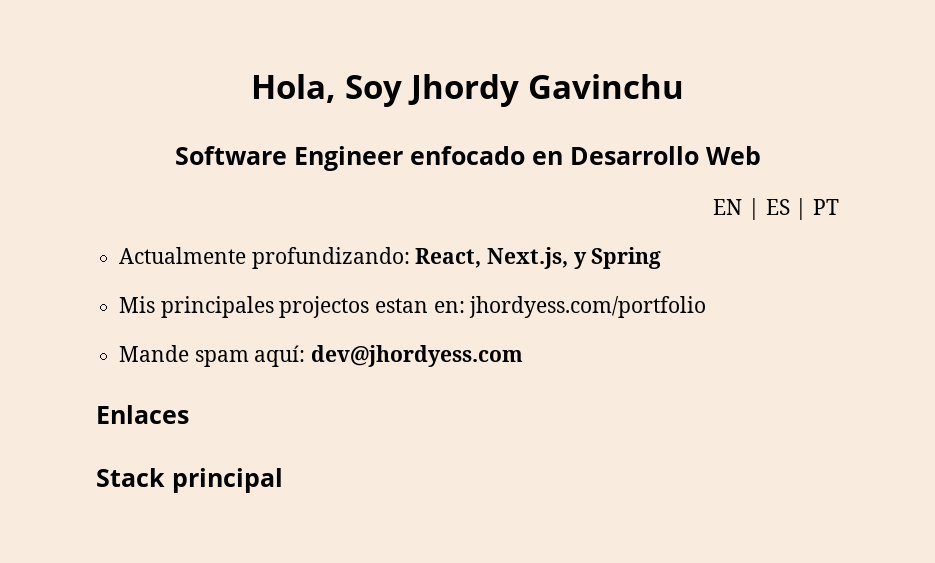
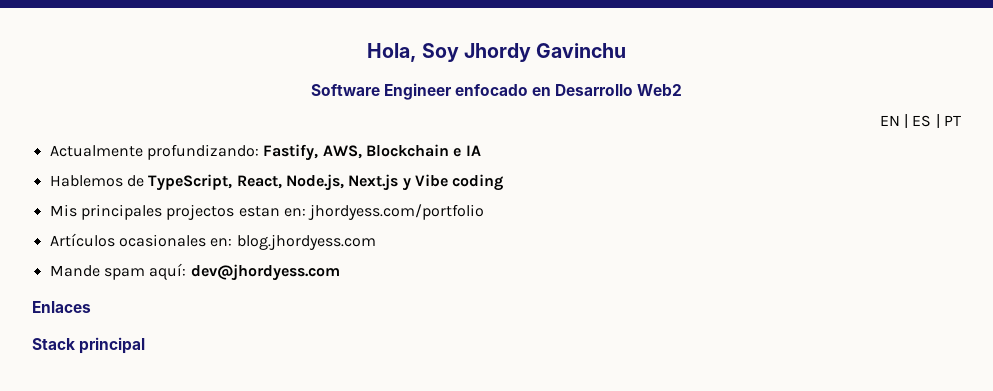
[705,146,761,165] Web -> [637,84,683,96] Web2
[415,247,662,269] React, Next.js, y Spring -> [263,144,481,161] [49,174,504,191] Fastify, AWS, Blockchain e IA // Hablemos de TypeScript, React, Node.js, Next.js y Vibe coding
(707, 307) none -> [49,233,376,250] // Artículos ocasionales en: blog.jhordyess.com

